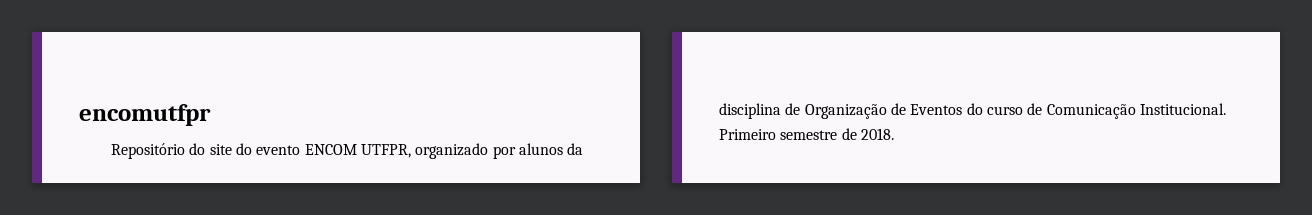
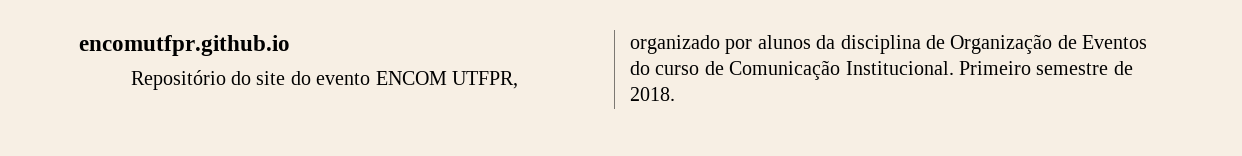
[79,104,211,126] encomutfpr -> [79,35,290,56] encomutfpr.github.io

